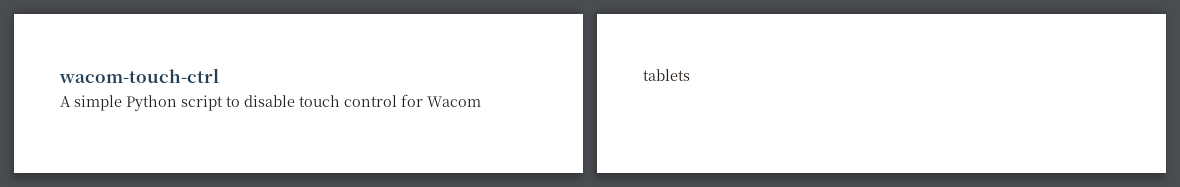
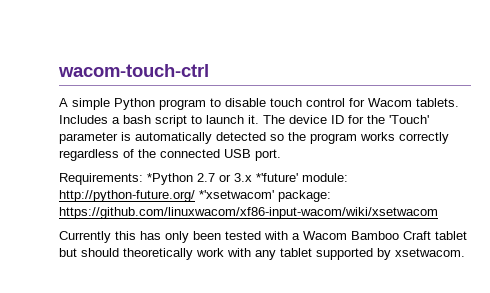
[181,95,223,111] script -> [159,99,206,110] program
[643,69,690,81] tablets -> [416,98,459,107] [59,115,429,127] [59,132,449,144] [59,149,281,161] [59,173,348,185] [59,190,331,202] [59,207,438,219] [59,231,467,243] [59,248,465,260] tablets. Includes a bash script to launch it. The device ID for the 'Touch' parameter is automatically detected so the program works correctly regardless of the connected USB port. // Requirements: *Python 2.7 or 3.x *'future' module: http://python-future.org/ *'xsetwacom' package: https://github.com/linuxwacom/xf86-input-wacom/wiki/xsetwacom // Currently this has only been tested with a Wacom Bamboo Craft tablet but should theoretically work with any tablet supported by xsetwacom.

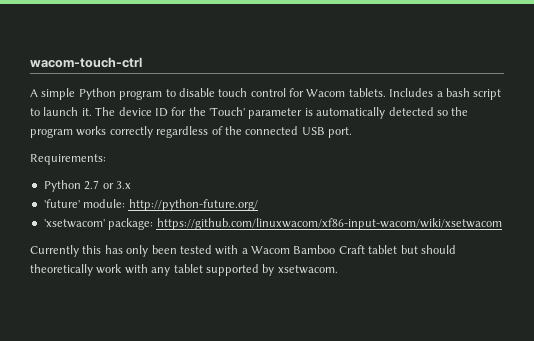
[147,173,193,185] *Python -> [43,180,81,192] // Python
[256,173,298,182] *'future' -> [43,199,80,208] // 'future'
[199,190,274,199] *'xsetwacom' -> [43,219,105,228] // 'xsetwacom'

